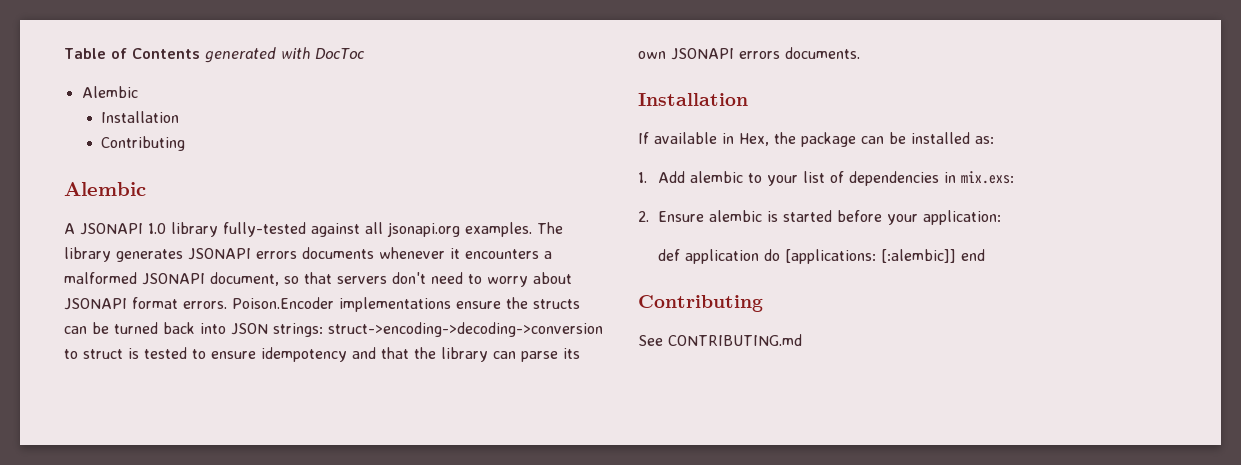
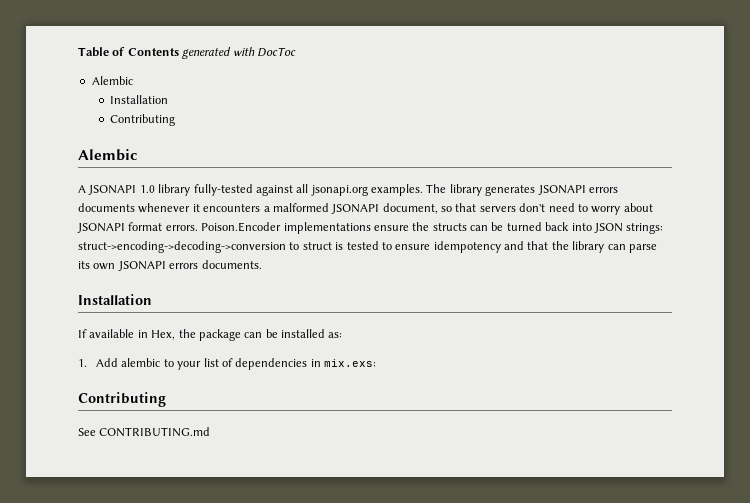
[638,210,1001,225] [657,249,985,264] // 2. Ensure alembic is started before your application: // def application do [applications: [:alembic]] end -> (377, 363) none

